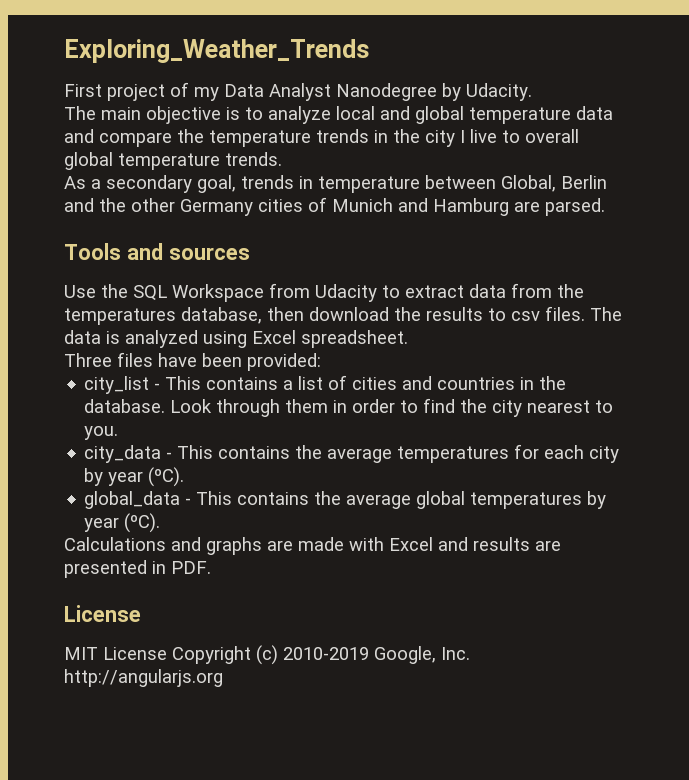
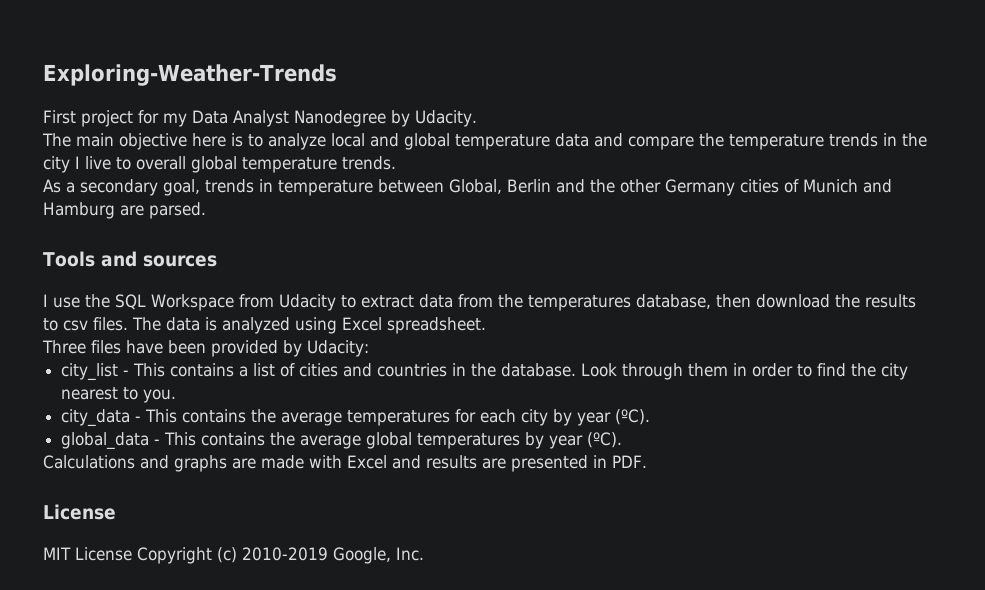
[64,39,369,63] Exploring_Weather_Trends -> [43,64,337,86] Exploring-Weather-Trends
[170,82,189,97] of -> [137,110,159,124] for
(221, 115) none -> [192,133,226,147] here
[64,285,96,298] Use -> [43,294,80,308] I use
[247,353,321,371] provided: -> [211,340,369,357] provided by Udacity:
[64,669,223,687] http://angularjs.org -> (424, 554) none

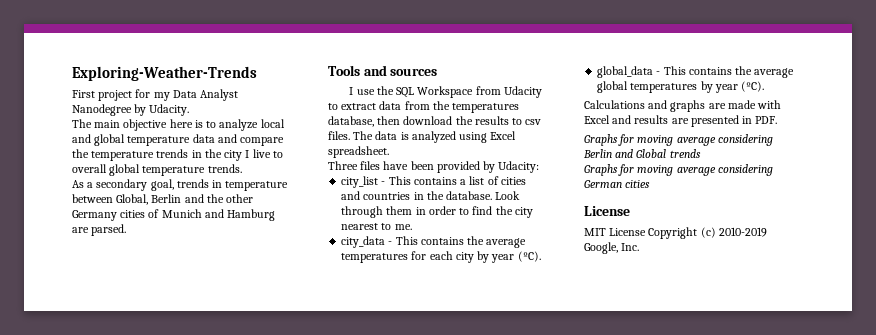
[143,389,177,403] you. -> [394,224,412,230] me.
(647, 461) none -> [584,134,773,146] [583,149,701,158] [584,164,773,176] [584,180,651,188] // Graphs for moving average considering Berlin and Global trends // Graphs for moving average considering German cities

